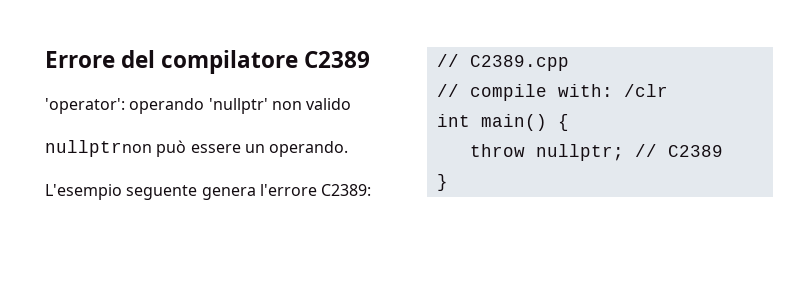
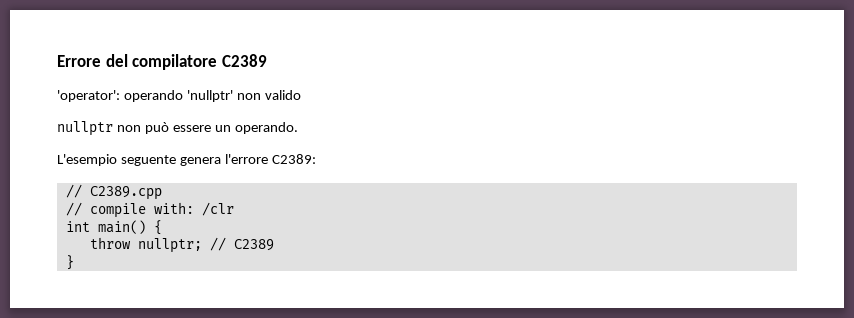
[45,140,152,157] nullptrnon -> [57,121,141,136] nullptr non

